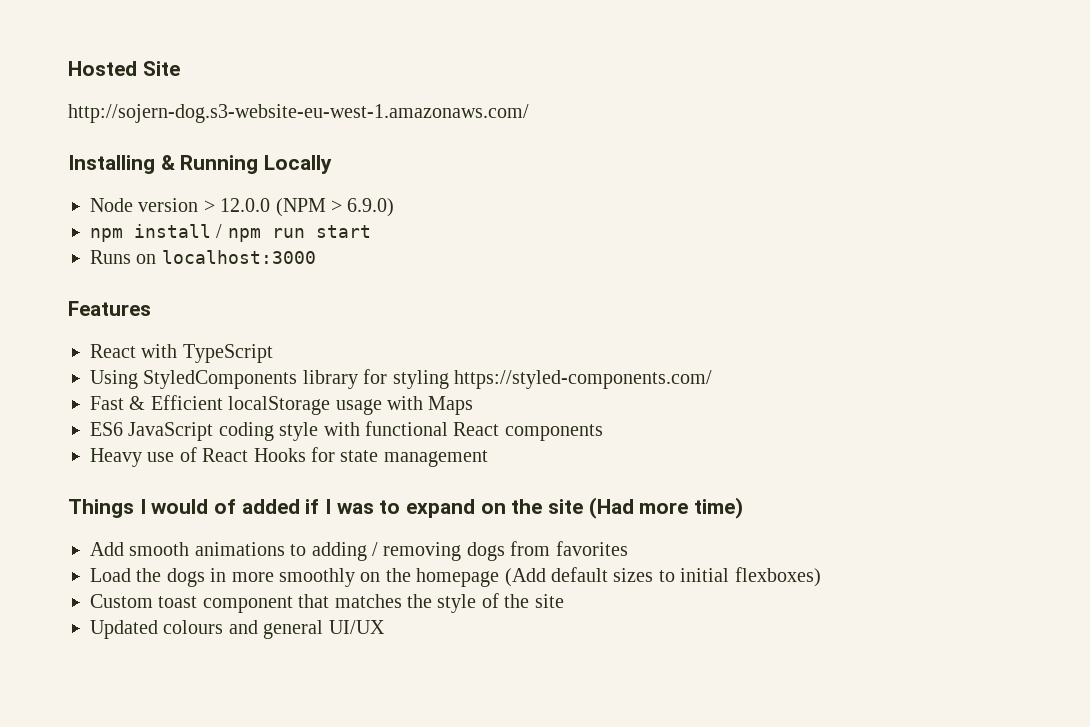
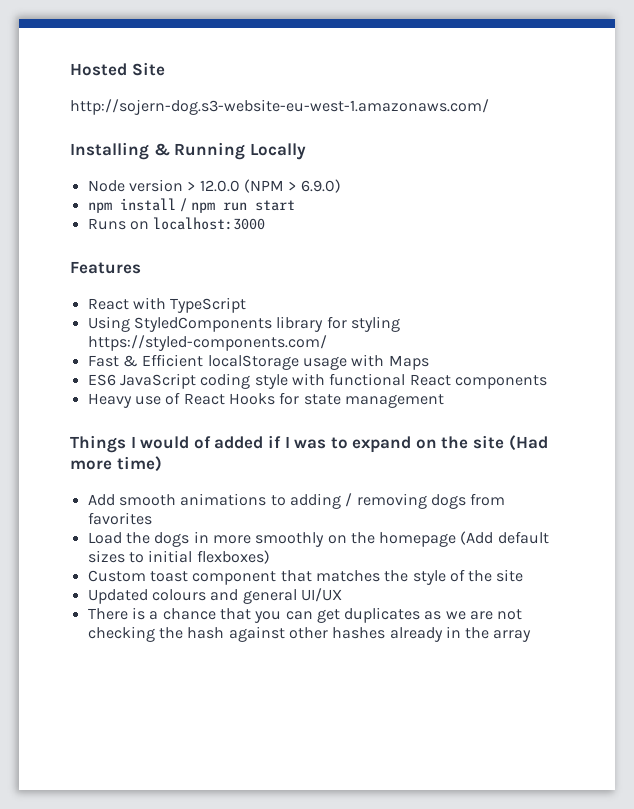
(385, 627) none -> [87,607,523,623] [87,626,532,642] // There is a chance that you can get duplicates as we are not checking the hash against other hashes already in the array

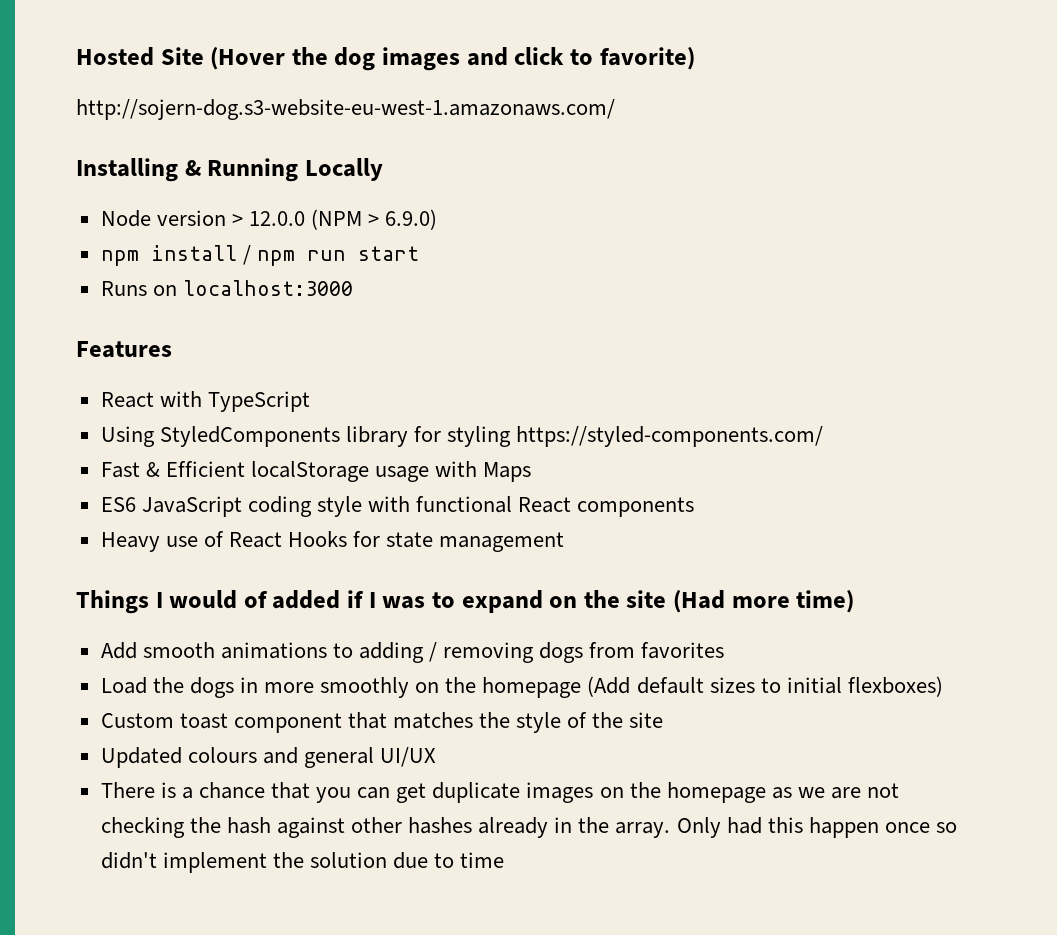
(165, 69) none -> [210,47,695,71] (Hover the dog images and click to favorite)
[344,607,421,623] duplicates -> [432,782,766,803] duplicate images on the homepage
[493,630,532,642] array -> [615,817,957,838] [100,852,505,873] array. Only had this happen once so didn't implement the solution due to time

